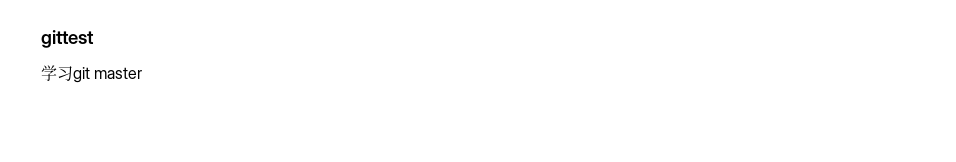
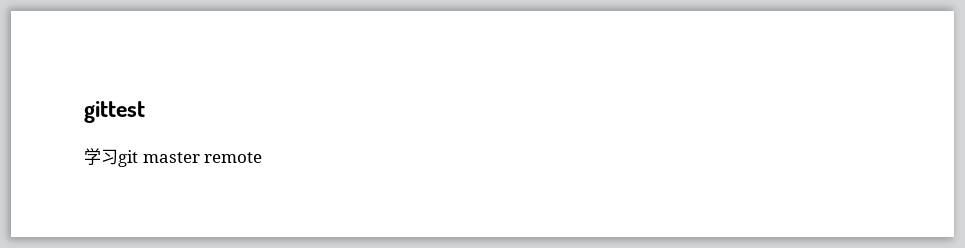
(143, 73) none -> [204,152,263,163] remote

